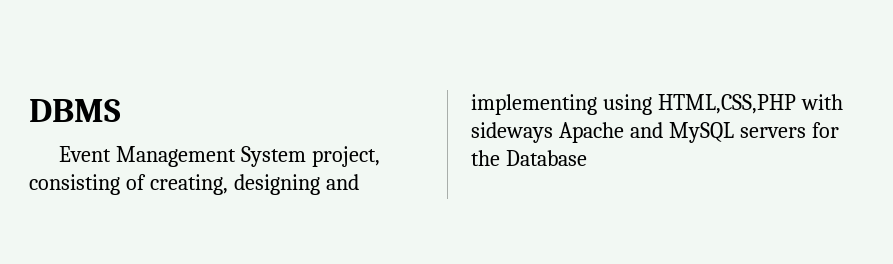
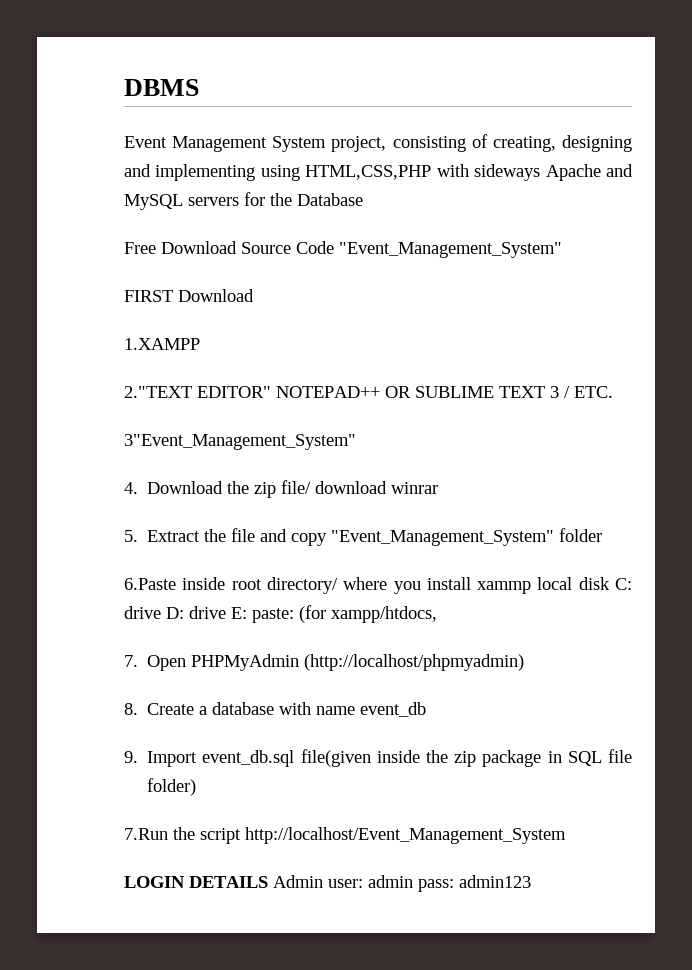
(587, 158) none -> [124,241,562,258] [124,289,254,302] [124,338,200,350] [124,386,613,398] [124,434,356,450] [124,480,439,498] [124,528,603,546] [124,577,633,594] [124,605,437,623] [124,654,525,671] [124,702,427,717] [124,749,633,767] [147,778,197,796] [124,827,566,844] [124,875,531,892] // Free Download Source Code "Event_Management_System" // FIRST Download // 1.XAMPP // 2."TEXT EDITOR" NOTEPAD++ OR SUBLIME TEXT 3 / ETC. // 3"Event_Management_System" // 4. Download the zip file/ download winrar // 5. Extract the file and copy "Event_Management_System" folder // 6.Paste inside root directory/ where you install xammp local disk C: drive D: drive E: paste: (for xampp/htdocs, // 7. Open PHPMyAdmin (http://localhost/phpmyadmin) // 8. Create a database with name event_db // 9. Import event_db.sql file(given inside the zip package in SQL file folder) // 7.Run the script http://localhost/Event_Management_System // LOGIN DETAILS Admin user: admin pass: admin123

